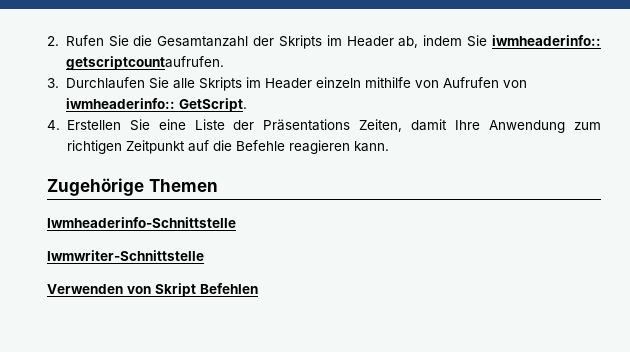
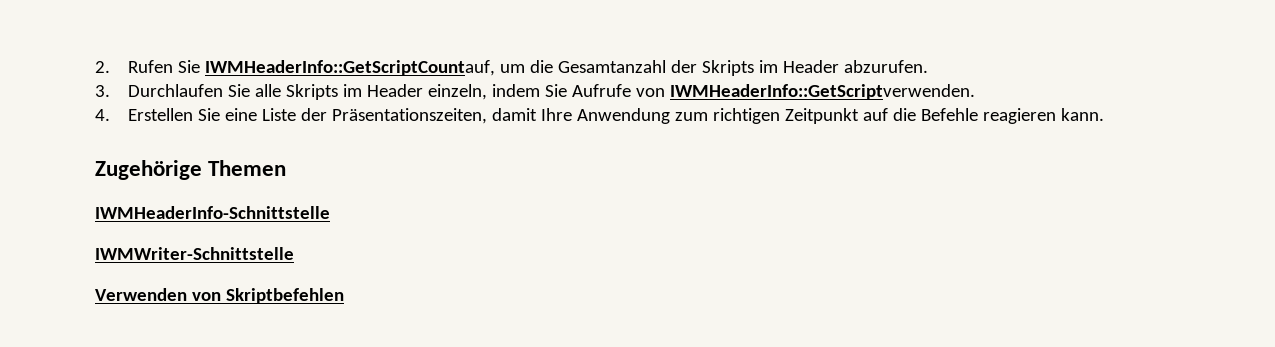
(129, 41) none -> [204,60,525,76] IWMHeaderInfo::GetScriptCountauf, um
[398,35,601,48] [65,56,224,70] ab, indem Sie iwmheaderinfo:: getscriptcountaufrufen. -> [843,60,928,73] abzurufen.
[315,77,527,88] [65,98,247,112] einzeln mithilfe von Aufrufen von iwmheaderinfo:: GetScript. -> [427,84,975,100] einzeln, indem Sie Aufrufe von IWMHeaderInfo::GetScriptverwenden.
[263,119,403,132] Präsentations Zeiten, -> [331,108,487,124] Präsentationszeiten,
[47,217,236,228] [47,250,204,261] Iwmheaderinfo-Schnittstelle // Iwmwriter-Schnittstelle -> [95,206,330,219] [95,247,294,260] IWMHeaderInfo-Schnittstelle // IWMWriter-Schnittstelle
[155,283,258,297] Skript Befehlen -> [225,288,344,304] Skriptbefehlen

